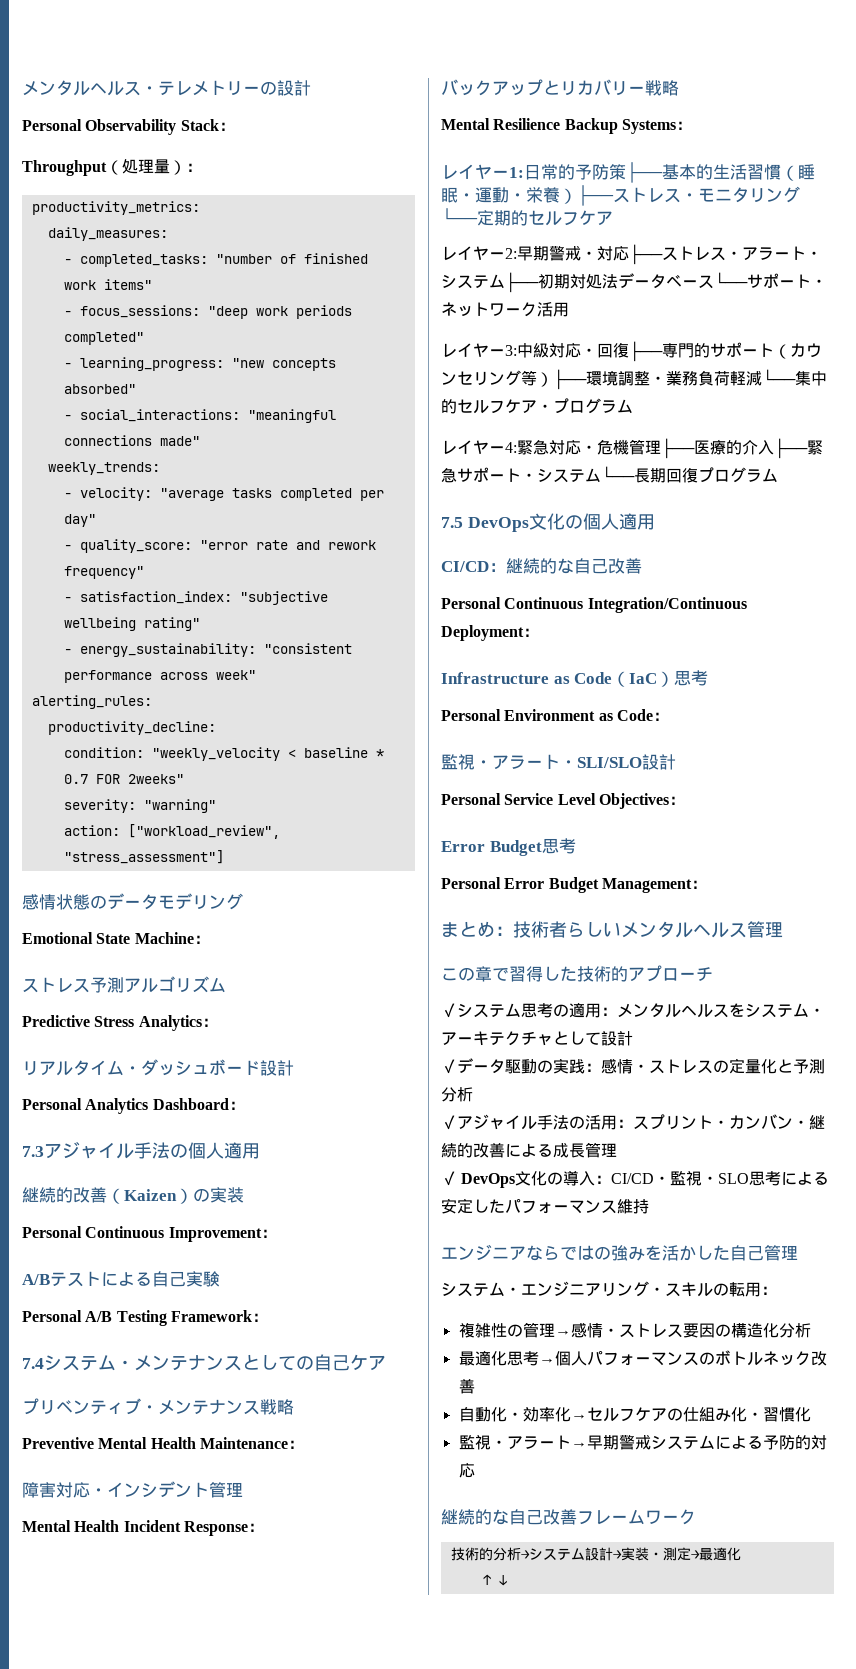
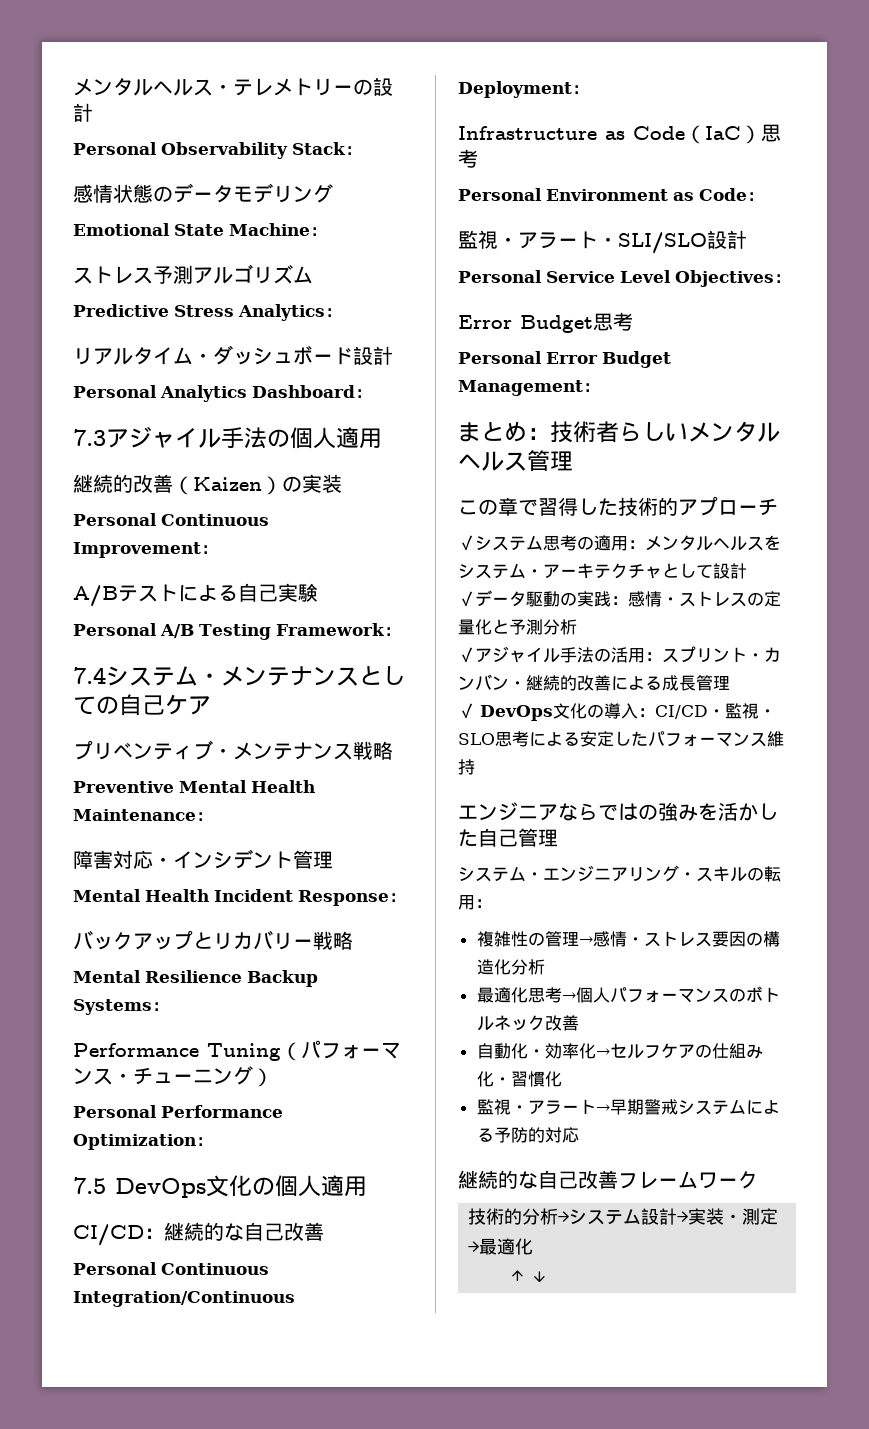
[22,159,202,176] [31,201,200,215] [47,227,168,241] [63,253,368,267] [63,279,152,290] [63,305,352,319] [63,332,144,345] [63,357,336,371] [63,384,136,394] [63,409,336,423] [63,435,200,446] [47,462,160,475] [63,487,384,501] [63,514,96,527] [63,539,376,553] [63,566,144,579] [63,591,328,605] [63,617,200,631] [63,643,352,657] [63,670,256,683] [31,695,152,709] [47,721,216,735] [63,747,384,761] [63,774,184,784] [63,799,216,813] [63,824,280,839] [63,850,224,864] // Throughput（処理量）： // productivity_metrics: // daily_measures: // - completed_tasks: "number of finished work items" // - focus_sessions: "deep work periods completed" // - learning_progress: "new concepts absorbed" // - social_interactions: "meaningful connections made" // weekly_trends: // - velocity: "average tasks completed per day" // - quality_score: "error rate and rework frequency" // - satisfaction_index: "subjective wellbeing rating" // - energy_sustainability: "consistent performance across week" // alerting_rules: // productivity_decline: // condition: "weekly_velocity < baseline * 0.7 FOR 2weeks" // severity: "warning" // action: ["workload_review", "stress_assessment"] -> (362, 150) none
[441,162,815,183] [441,185,800,206] [441,208,613,226] [441,244,822,265] [441,272,827,293] [441,302,569,317] [441,341,822,362] [441,369,827,390] [441,398,633,414] [441,438,823,459] [441,466,778,483] レイヤー1:日常的予防策├──基本的生活習慣（睡眠・運動・栄養）├──ストレス・モニタリング└──定期的セルフケア // レイヤー2:早期警戒・対応├──ストレス・アラート・システム├──初期対処法データベース└──サポート・ネットワーク活用 // レイヤー3:中級対応・回復├──専門的サポート（カウンセリング等）├──環境調整・業務負荷軽減└──集中的セルフケア・プログラム // レイヤー4:緊急対応・危機管理├──医療的介入├──緊急サポート・システム└──長期回復プログラム -> [73,1040,401,1061] [73,1066,273,1087] [73,1105,283,1118] [73,1134,213,1150] Performance Tuning（パフォーマンス・チューニング） // Personal Performance Optimization：

